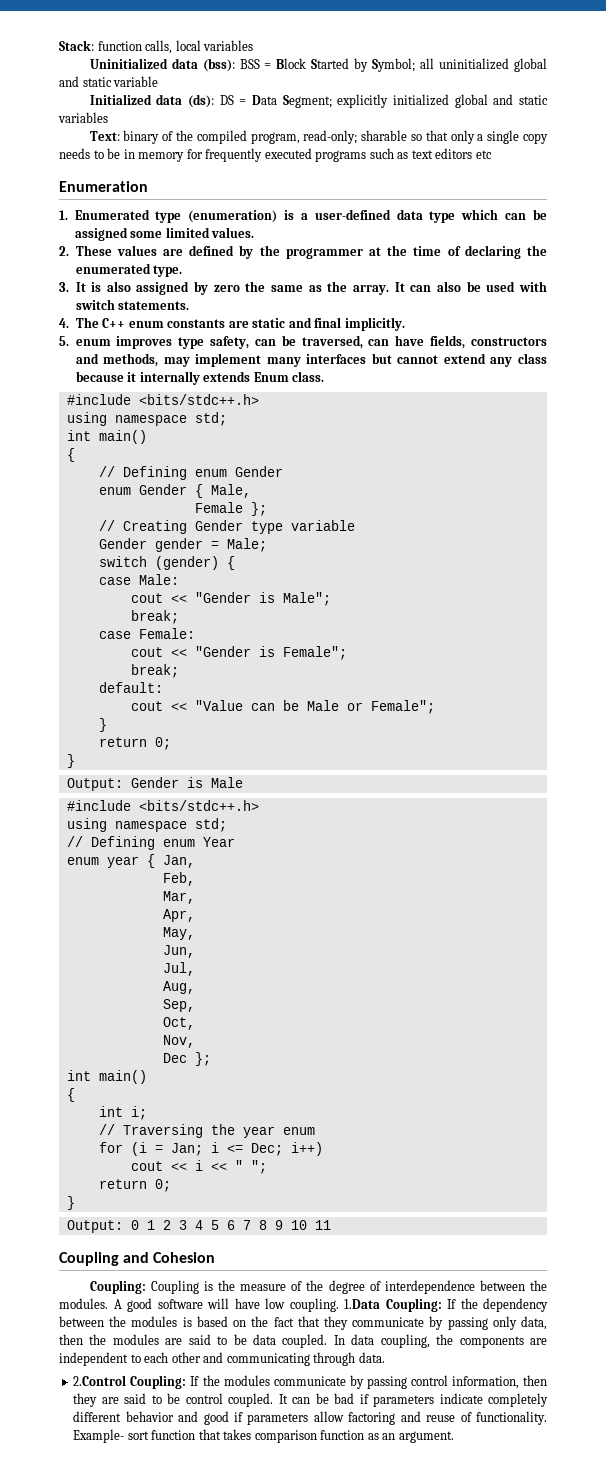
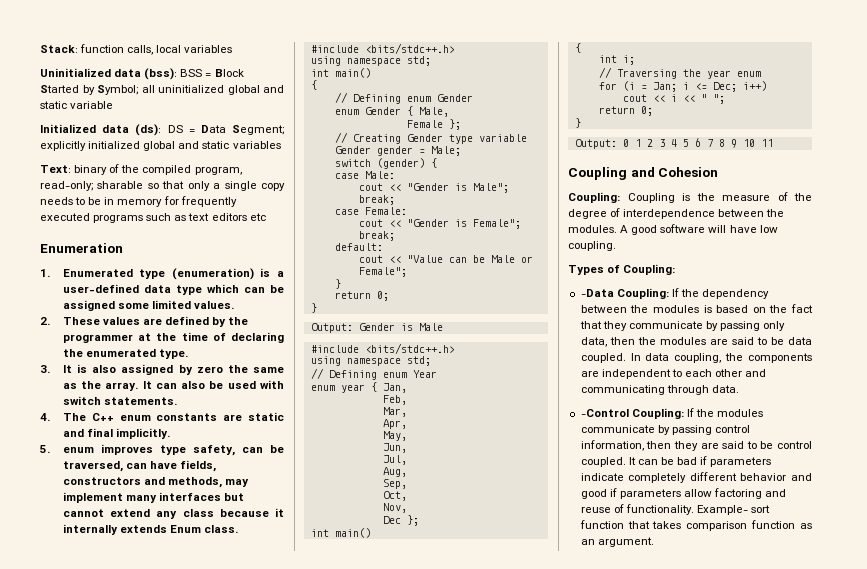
[344,1299,380,1309] 1.Data -> [568,264,676,275] [580,289,614,297] // Types of Coupling: // -Data
[73,1375,127,1386] 2.Control -> [580,409,629,417] -Control

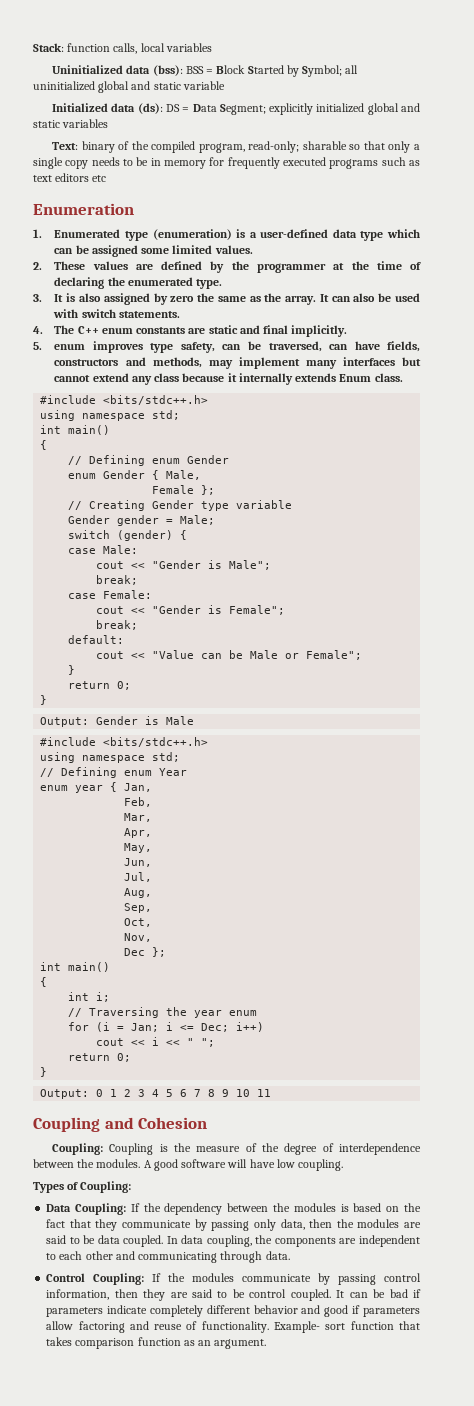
[580,289,614,297] -Data -> [46,1204,72,1212] Data
[580,409,629,417] -Control -> [46,1273,86,1282] Control

